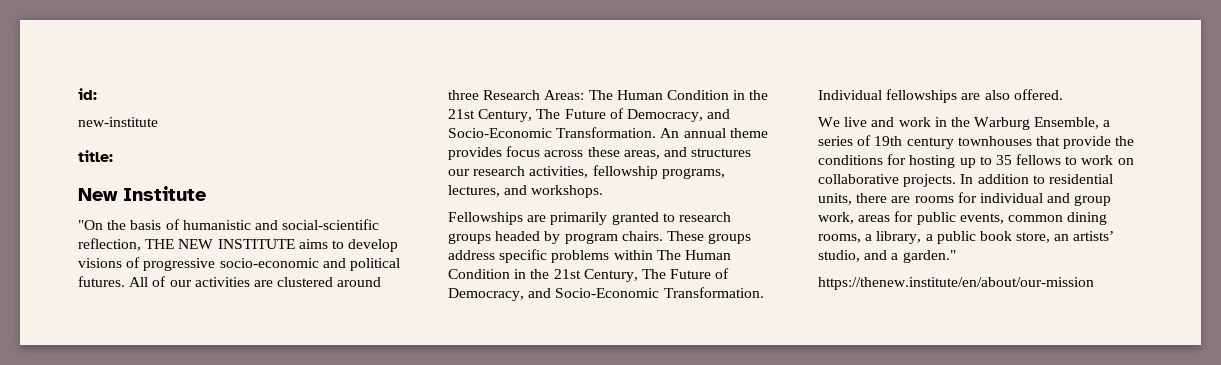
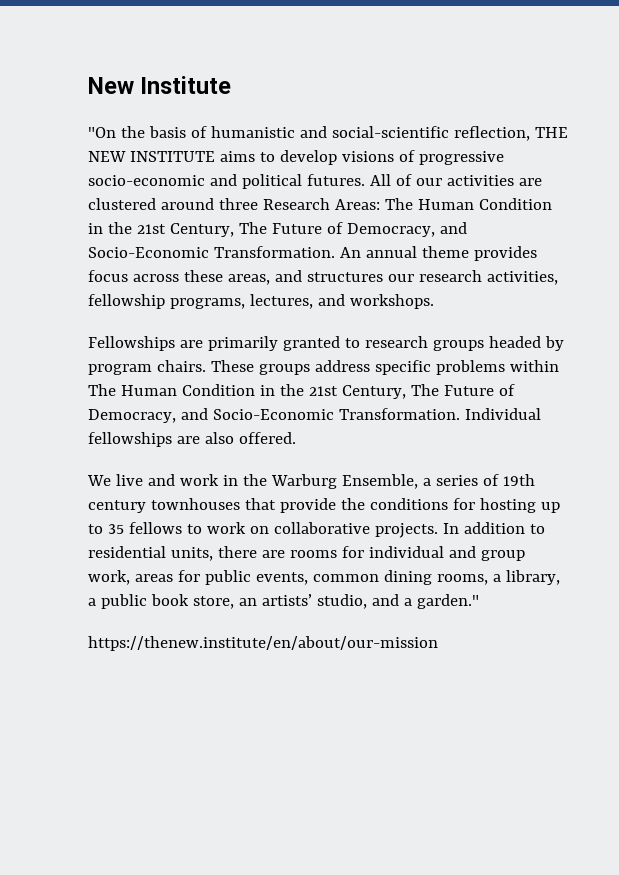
[78,88,97,100] [78,117,158,127] [78,150,113,162] id: // new-institute // title: // -> (88, 85) none

